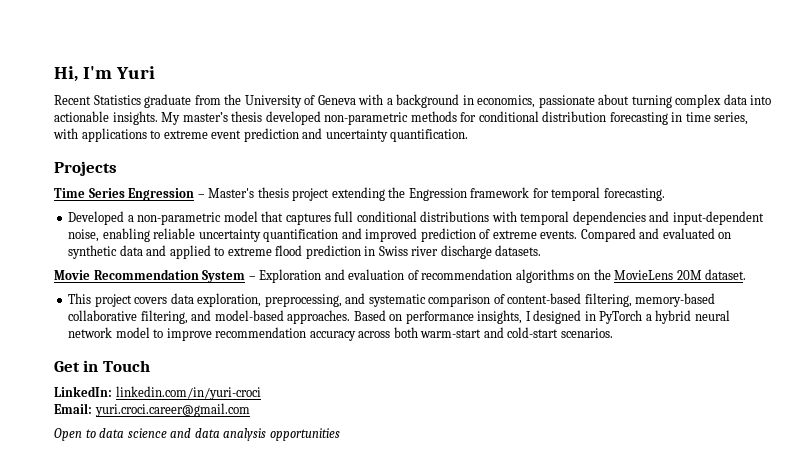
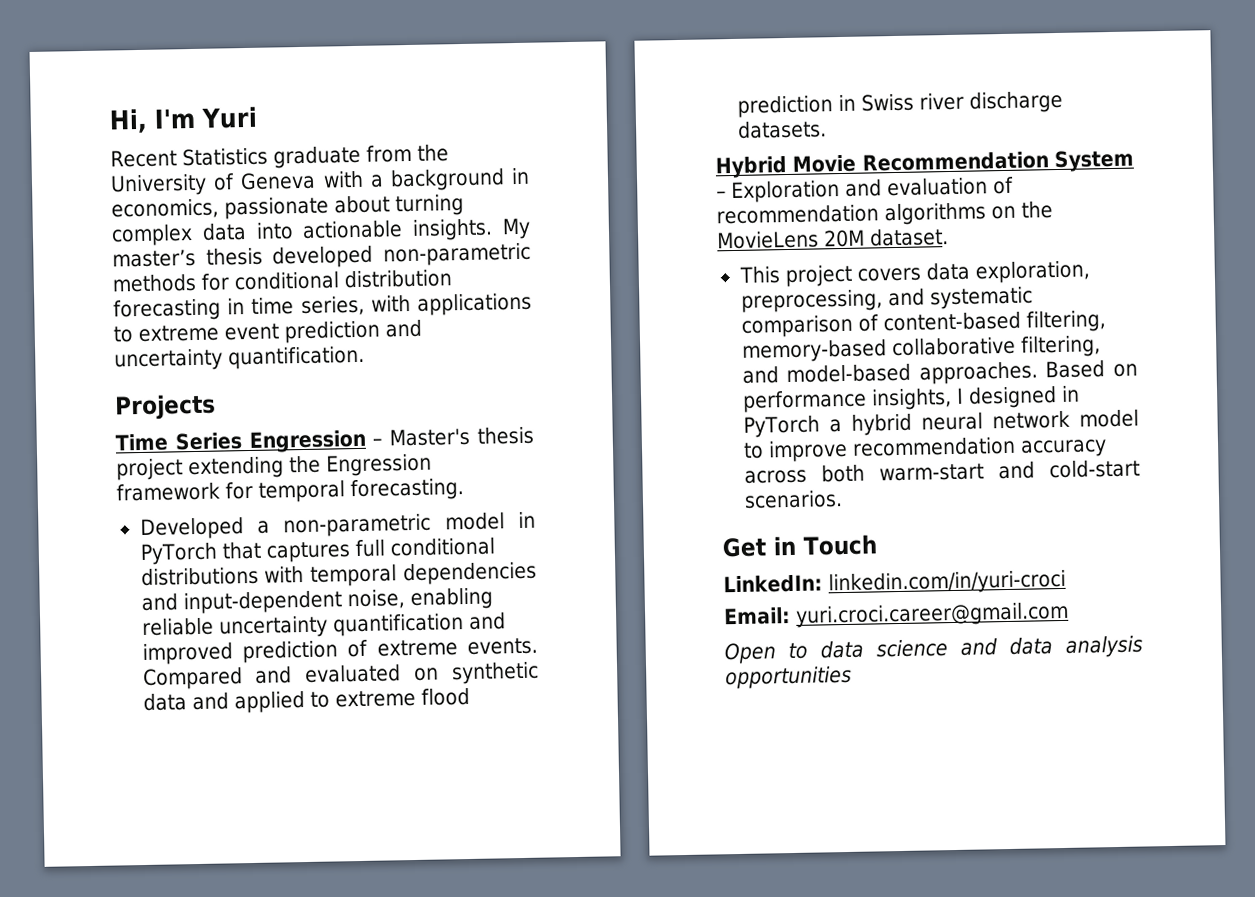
(258, 216) none -> [518,511,536,529] [139,542,218,566] in PyTorch
(542, 250) none -> [715,156,788,179] Hybrid

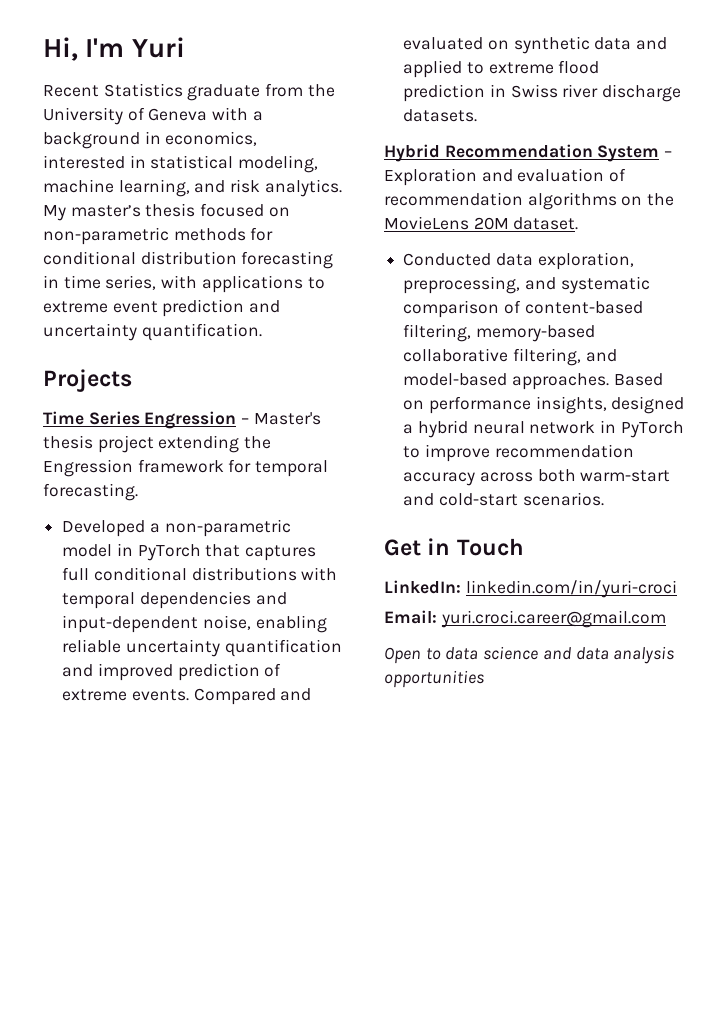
[224,193,464,220] [111,218,494,247] passionate about turning complex data into actionable insights. -> [43,155,319,173] [43,179,342,197] interested in statistical modeling, machine learning, and risk analytics.
[272,245,374,269] developed -> [200,203,290,217] focused on
[792,154,857,173] Movie -> (440, 153) none
[738,264,921,288] This project covers -> [403,253,492,266] Conducted
[955,385,1080,409] [742,415,820,438] I designed in PyTorch -> [611,396,685,414] designed
[1079,409,1139,428] model -> [600,420,684,438] in PyTorch

